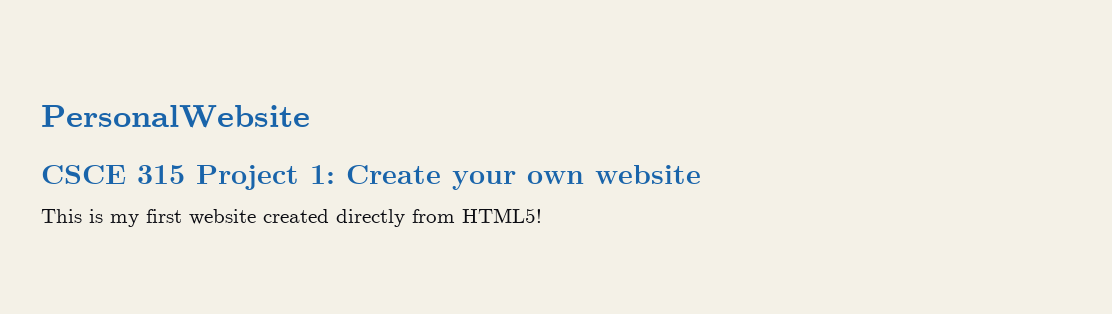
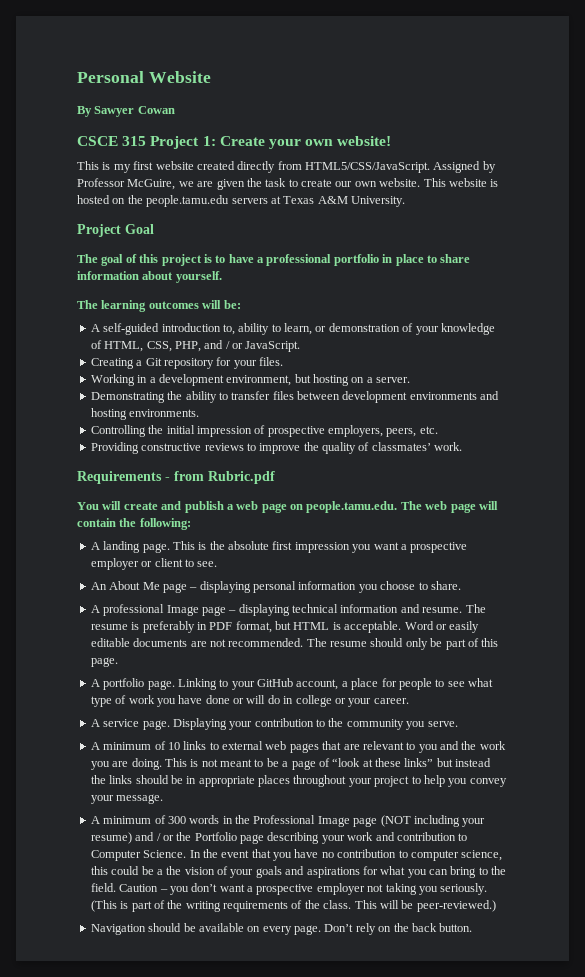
[41,105,310,128] PersonalWebsite -> [77,71,211,83] [77,106,175,117] Personal Website // By Sawyer Cowan
[595,165,701,184] website -> [337,136,392,146] website!
[462,208,542,223] HTML5! -> [305,161,496,173] [77,178,499,190] [77,195,405,207] [77,224,154,237] [77,254,471,266] [77,271,222,283] [77,300,241,312] [90,323,495,335] [90,340,301,352] [90,357,283,369] [90,374,411,386] [90,391,500,403] [90,408,200,420] [90,425,438,437] [90,442,463,454] [77,471,275,484] [77,501,498,513] [77,518,191,530] [90,541,468,553] [90,558,218,570] [90,581,461,593] [90,604,486,616] [90,621,480,633] [90,638,499,650] [90,657,118,667] [90,678,493,690] [90,695,409,707] [90,718,458,730] [90,741,506,753] [90,758,492,770] [90,775,507,787] [90,794,164,804] [90,815,486,827] [90,832,468,844] [90,849,503,861] [90,866,507,878] [90,883,488,895] [90,900,496,912] [90,923,473,935] HTML5/CSS/JavaScript. Assigned by Professor McGuire, we are given the task to create our own website. This website is hosted on the people.tamu.edu servers at Texas A&M University. // Project Goal // The goal of this project is to have a professional portfolio in place to share information about yourself. // The learning outcomes will be: // A self-guided introduction to, ability to learn, or demonstration of your knowledge of HTML, CSS, PHP, and / or JavaScript. // Creating a Git repository for your files. // Working in a development environment, but hosting on a server. // Demonstrating the ability to transfer files between development environments and hosting environments. // Controlling the initial impression of prospective employers, peers, etc. // Providing constructive reviews to improve the quality of classmates’ work. // Requirements - from Rubric.pdf // You will create and publish a web page on people.tamu.edu. The web page will contain the following: // A landing page. This is the absolute first impression you want a prospective employer or client to see. // An About Me page – displaying personal information you choose to share. // A professional Image page – displaying technical information and resume. The resume is preferably in PDF format, but HTML is acceptable. Word or easily editable documents are not recommended. The resume should only be part of this page. // A portfolio page. Linking to your GitHub account, a place for people to see what type of work you have done or will do in college or your career. // A service page. Displaying your contribution to the community you serve. // A minimum of 10 links to external web pages that are relevant to you and the work you are doing. This is not meant to be a page of “look at these links” but instead the links should be in appropriate places throughout your project to help you convey your message. // A minimum of 300 words in the Professional Image page (NOT including your resume) and / or the Portfolio page describing your work and contribution to Computer Science. In the event that you have no contribution to computer science, this could be a the vision of your goals and aspirations for what you can bring to the field. Caution – you don’t want a prospective employer not taking you seriously. (This is part of the writing requirements of the class. This will be peer-reviewed.) // Navigation should be available on every page. Don’t rely on the back button.

